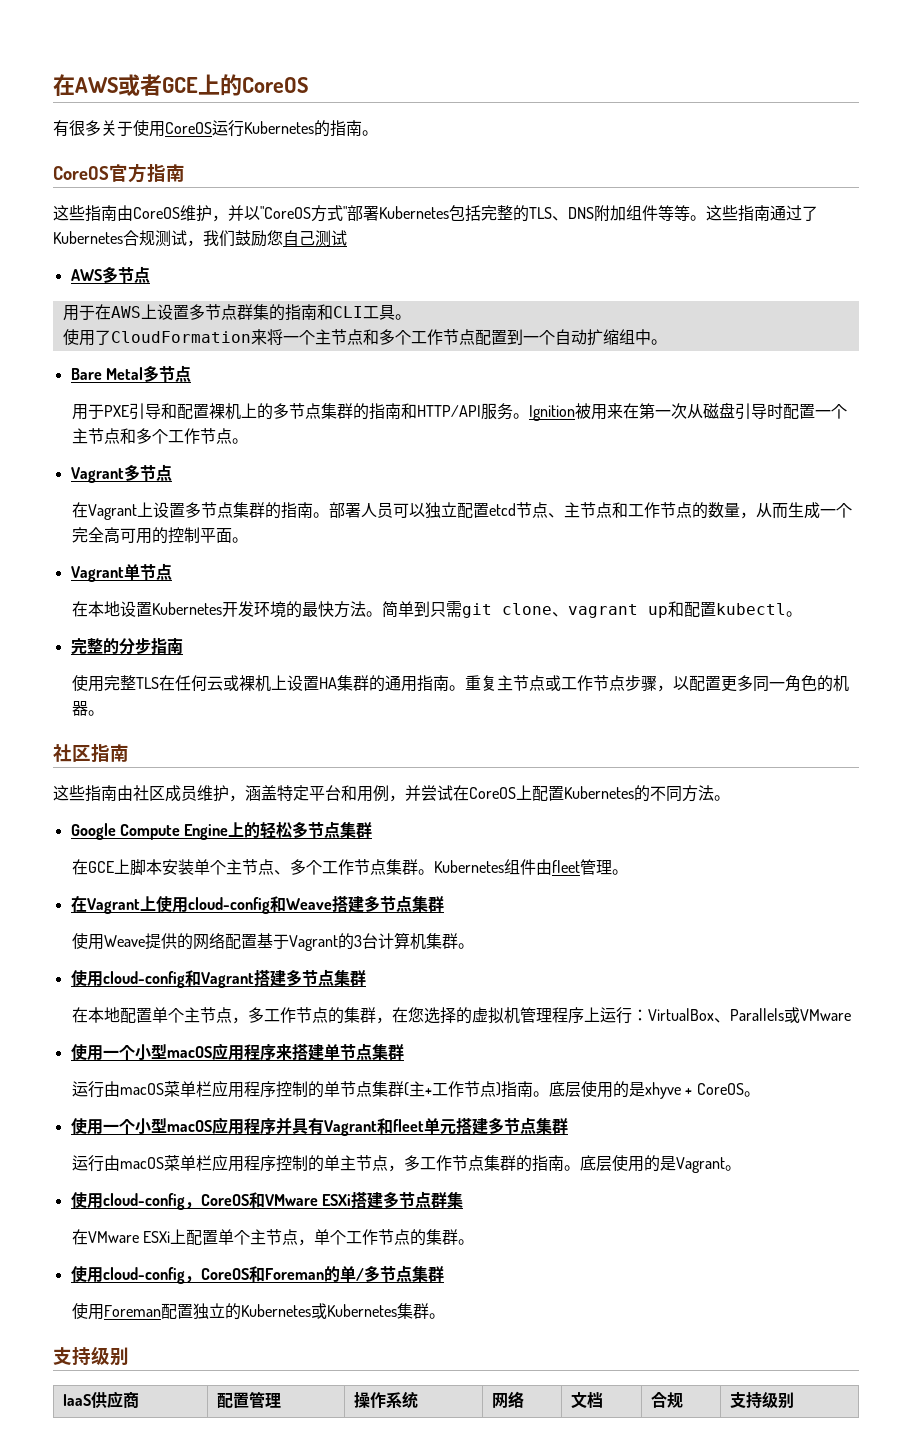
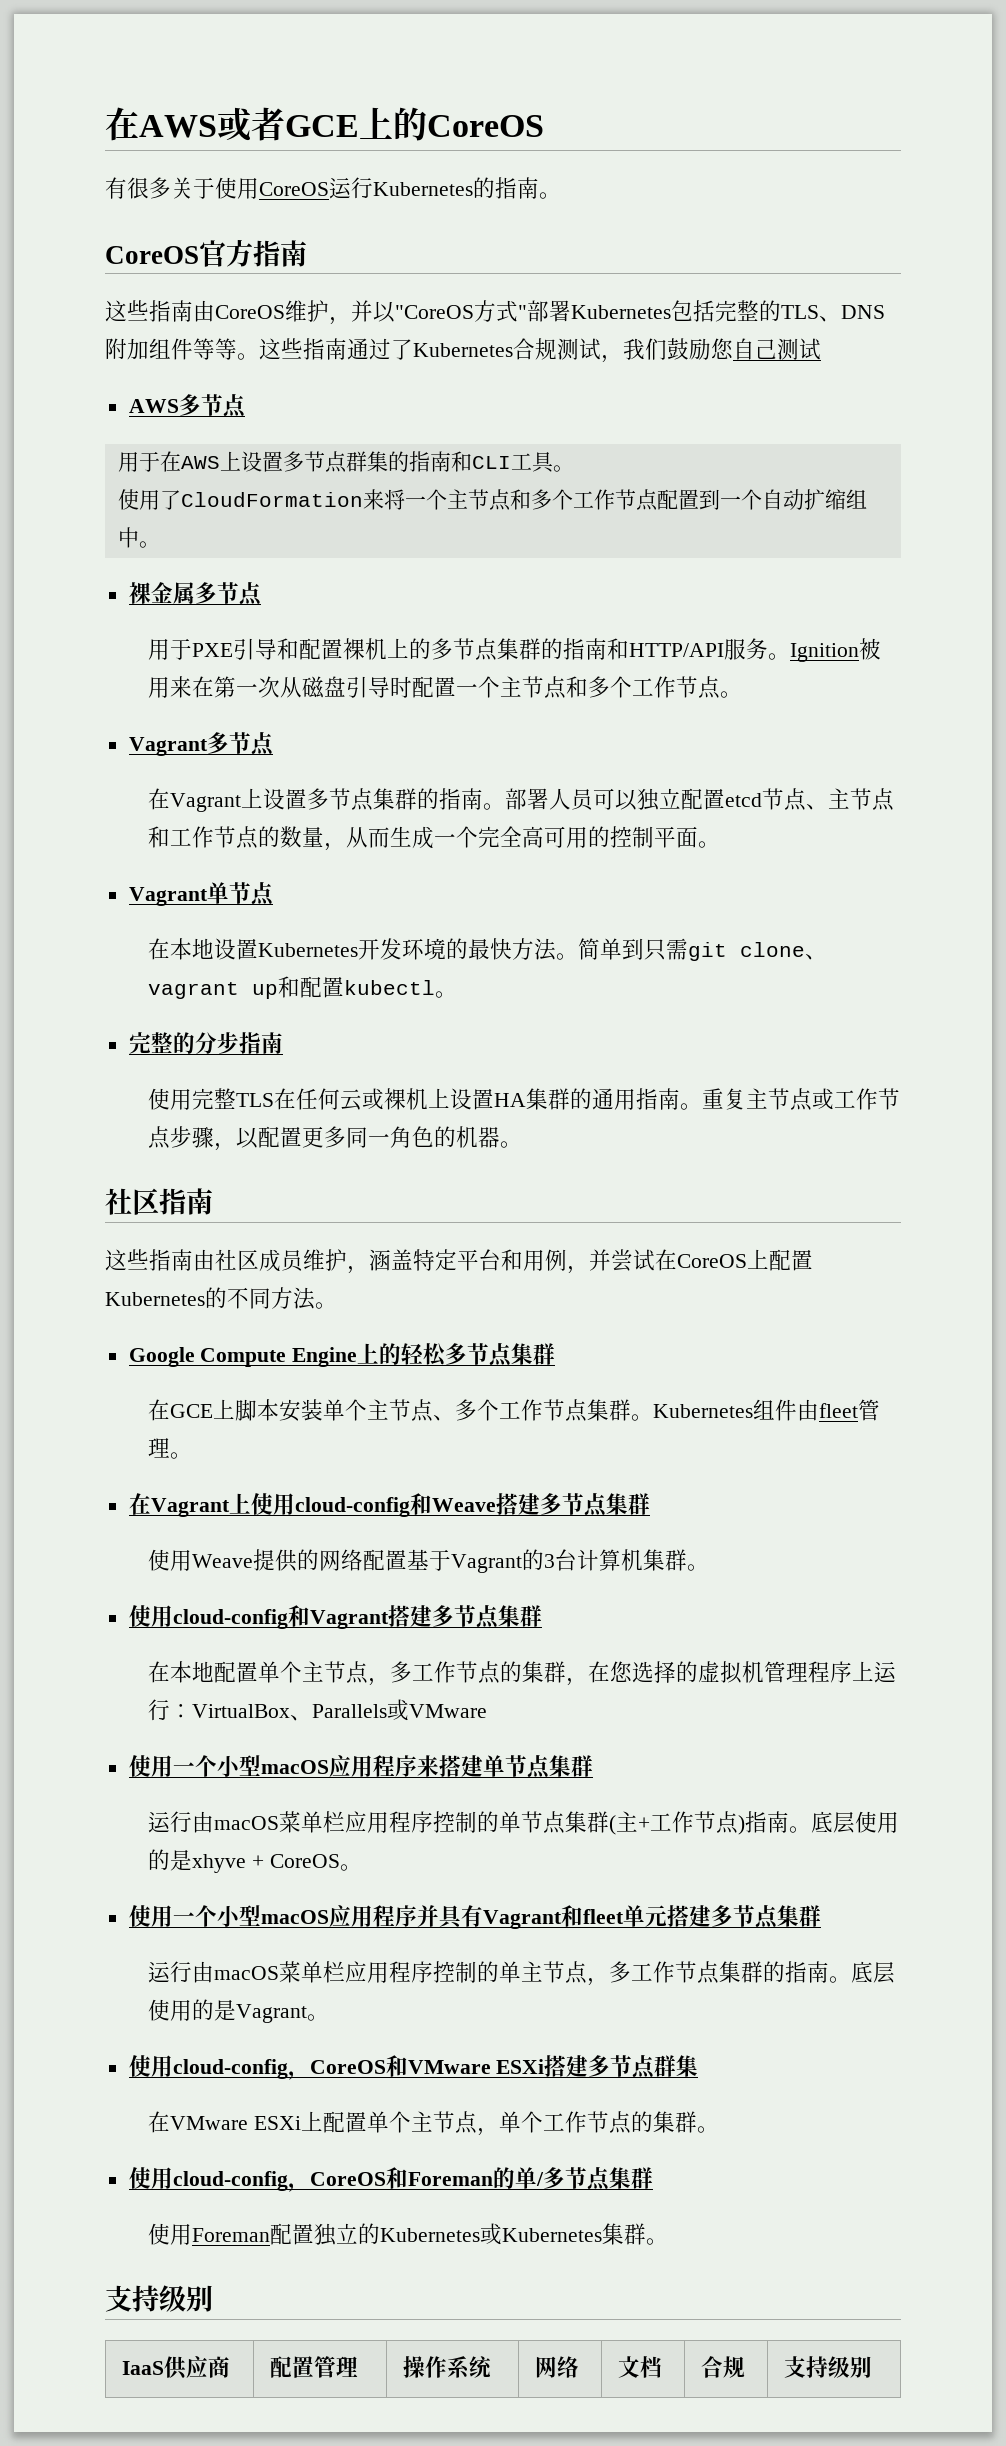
[70,367,143,380] Bare Metal -> [128,582,195,604] 裸金属

